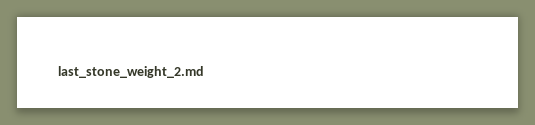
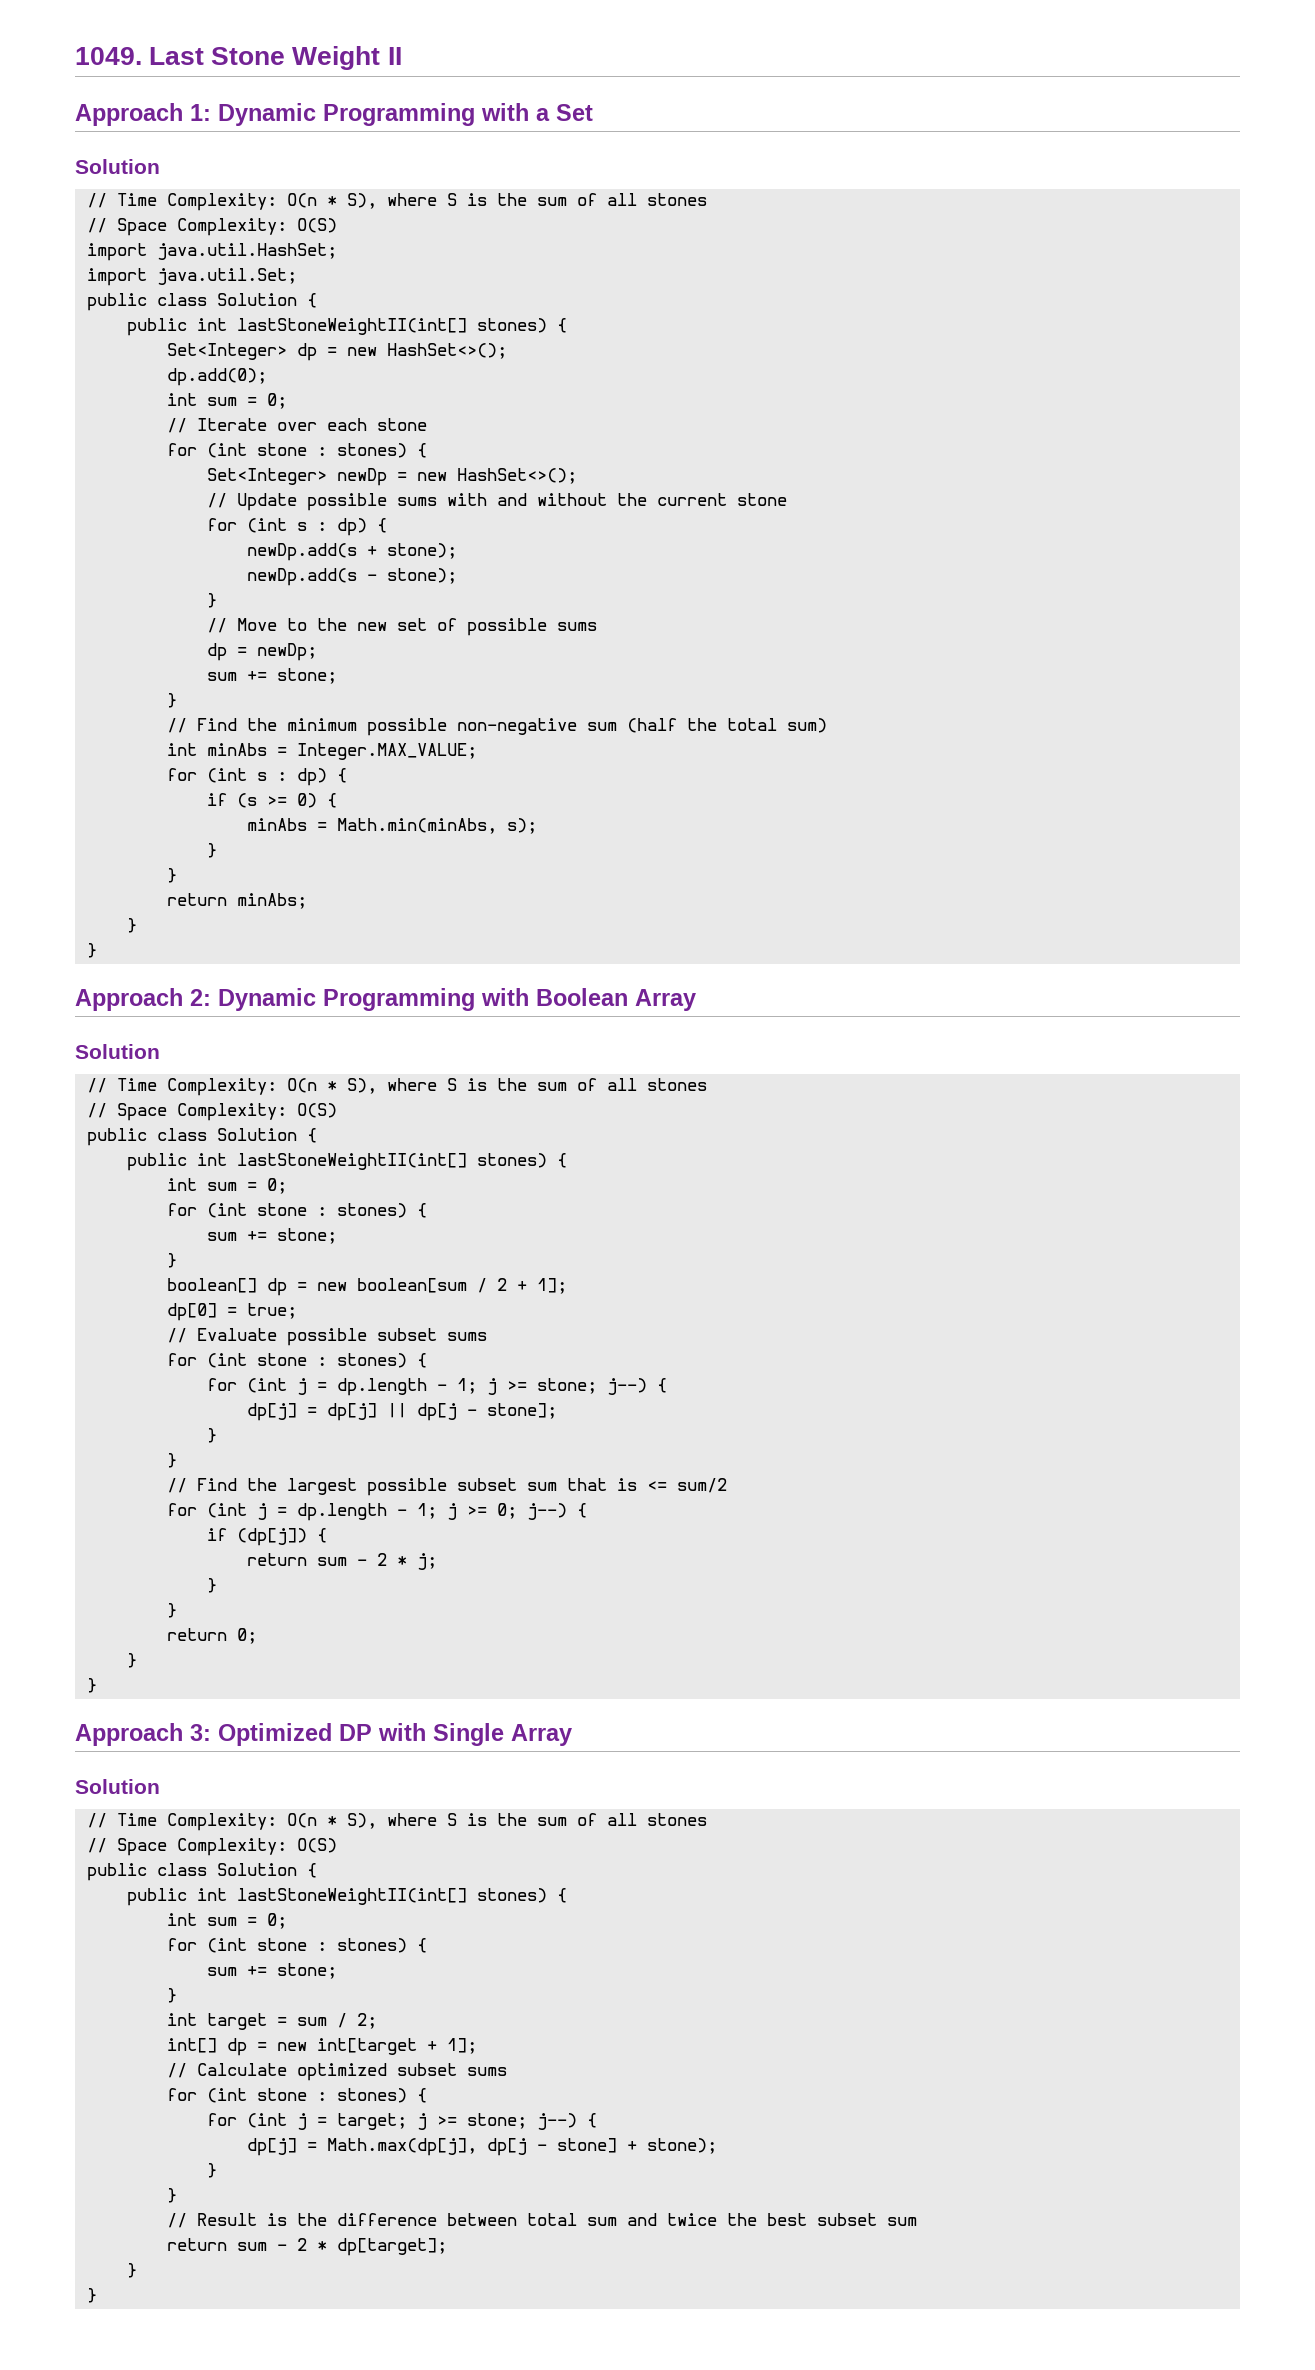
[58,66,204,78] last_stone_weight_2.md -> [75,46,402,70] [75,103,593,126] [75,159,160,174] [87,193,707,211] [87,218,337,236] [87,243,337,261] [87,268,297,286] [87,293,317,311] [127,318,567,336] [167,343,507,361] [167,368,267,386] [167,393,287,409] [167,418,427,433] [167,443,427,458] [207,468,577,486] [207,493,787,511] [207,518,387,536] [247,543,457,561] [247,568,457,586] [207,593,217,608] [207,618,597,636] [207,643,317,661] [207,668,337,684] [167,693,177,708] [167,718,827,736] [167,743,477,760] [167,768,347,786] [207,793,337,808] [247,818,537,834] [207,843,217,858] [167,868,177,883] [167,893,307,909] [127,918,137,933] [87,943,97,958] [75,988,696,1011] [75,1044,160,1059] [87,1078,707,1096] [87,1103,337,1121] [87,1128,317,1146] [127,1153,567,1171] [167,1178,287,1194] [167,1203,427,1218] [207,1228,337,1244] [167,1253,177,1268] [167,1278,567,1296] [167,1303,297,1321] [167,1328,487,1346] [167,1353,427,1368] [207,1378,667,1396] [247,1403,557,1421] [207,1428,217,1443] [167,1453,177,1468] [167,1478,727,1496] [167,1503,587,1521] [207,1528,327,1546] [247,1553,437,1570] [207,1578,217,1593] [167,1603,177,1618] [167,1628,257,1644] [127,1653,137,1668] [87,1678,97,1693] [75,1723,572,1746] [75,1779,160,1794] [87,1813,707,1831] [87,1838,337,1856] [87,1863,317,1881] [127,1888,567,1906] [167,1913,287,1929] [167,1938,427,1953] [207,1963,337,1979] [167,1988,177,2003] [167,2013,377,2030] [167,2038,477,2056] [167,2063,507,2081] [167,2088,427,2103] [207,2113,597,2130] [247,2138,717,2156] [207,2163,217,2178] [167,2188,177,2203] [167,2213,917,2228] [167,2238,447,2256] [127,2263,137,2278] [87,2288,97,2303] 1049. Last Stone Weight II // Approach 1: Dynamic Programming with a Set // Solution // // Time Complexity: O(n * S), where S is the sum of all stones // // Space Complexity: O(S) // import java.util.HashSet; // import java.util.Set; // public class Solution { // public int lastStoneWeightII(int[] stones) { // Set<Integer> dp = new HashSet<>(); // dp.add(0); // int sum = 0; // // Iterate over each stone // for (int stone : stones) { // Set<Integer> newDp = new HashSet<>(); // // Update possible sums with and without the current stone // for (int s : dp) { // newDp.add(s + stone); // newDp.add(s - stone); // } // // Move to the new set of possible sums // dp = newDp; // sum += stone; // } // // Find the minimum possible non-negative sum (half the total sum) // int minAbs = Integer.MAX_VALUE; // for (int s : dp) { // if (s >= 0) { // minAbs = Math.min(minAbs, s); // } // } // return minAbs; // } // } // Approach 2: Dynamic Programming with Boolean Array // Solution // // Time Complexity: O(n * S), where S is the sum of all stones // // Space Complexity: O(S) // public class Solution { // public int lastStoneWeightII(int[] stones) { // int sum = 0; // for (int stone : stones) { // sum += stone; // } // boolean[] dp = new boolean[sum / 2 + 1]; // dp[0] = true; // // Evaluate possible subset sums // for (int stone : stones) { // for (int j = dp.length - 1; j >= stone; j--) { // dp[j] = dp[j] || dp[j - stone]; // } // } // // Find the largest possible subset sum that is <= sum/2 // for (int j = dp.length - 1; j >= 0; j--) { // if (dp[j]) { // return sum - 2 * j; // } // } // return 0; // } // } // Approach 3: Optimized DP with Single Array // Solution // // Time Complexity: O(n * S), where S is the sum of all stones // // Space Complexity: O(S) // public class Solution { // public int lastStoneWeightII(int[] stones) { // int sum = 0; // for (int stone : stones) { // sum += stone; // } // int target = sum / 2; // int[] dp = new int[target + 1]; // // Calculate optimized subset sums // for (int stone : stones) { // for (int j = target; j >= stone; j--) { // dp[j] = Math.max(dp[j], dp[j - stone] + stone); // } // } // // Result is the difference between total sum and twice the best subset sum // return sum - 2 * dp[target]; // } // }

